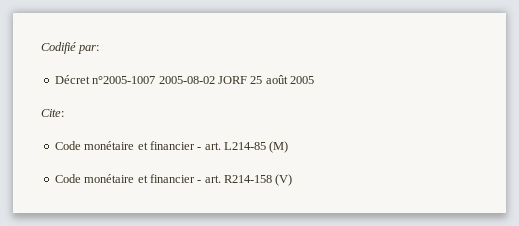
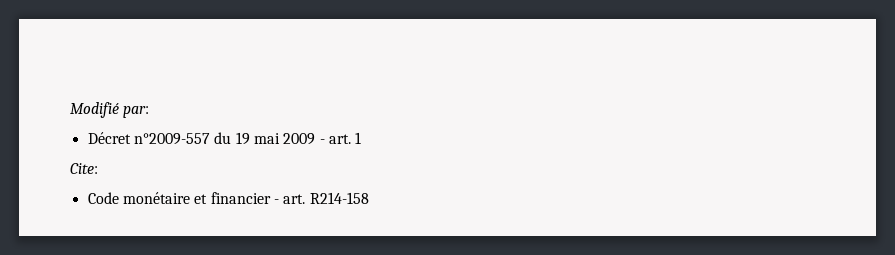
[41,42,76,54] Codifié -> [70,102,119,118] Modifié
[92,75,314,84] [41,109,64,117] [54,141,289,153] n°2005-1007 2005-08-02 JORF 25 août 2005 // Cite: // Code monétaire et financier - art. L214-85 (M) -> [133,132,362,145] [70,163,98,174] n°2009-557 du 19 mai 2009 - art. 1 // Cite:
[275,174,293,186] (V) -> (369, 198) none

